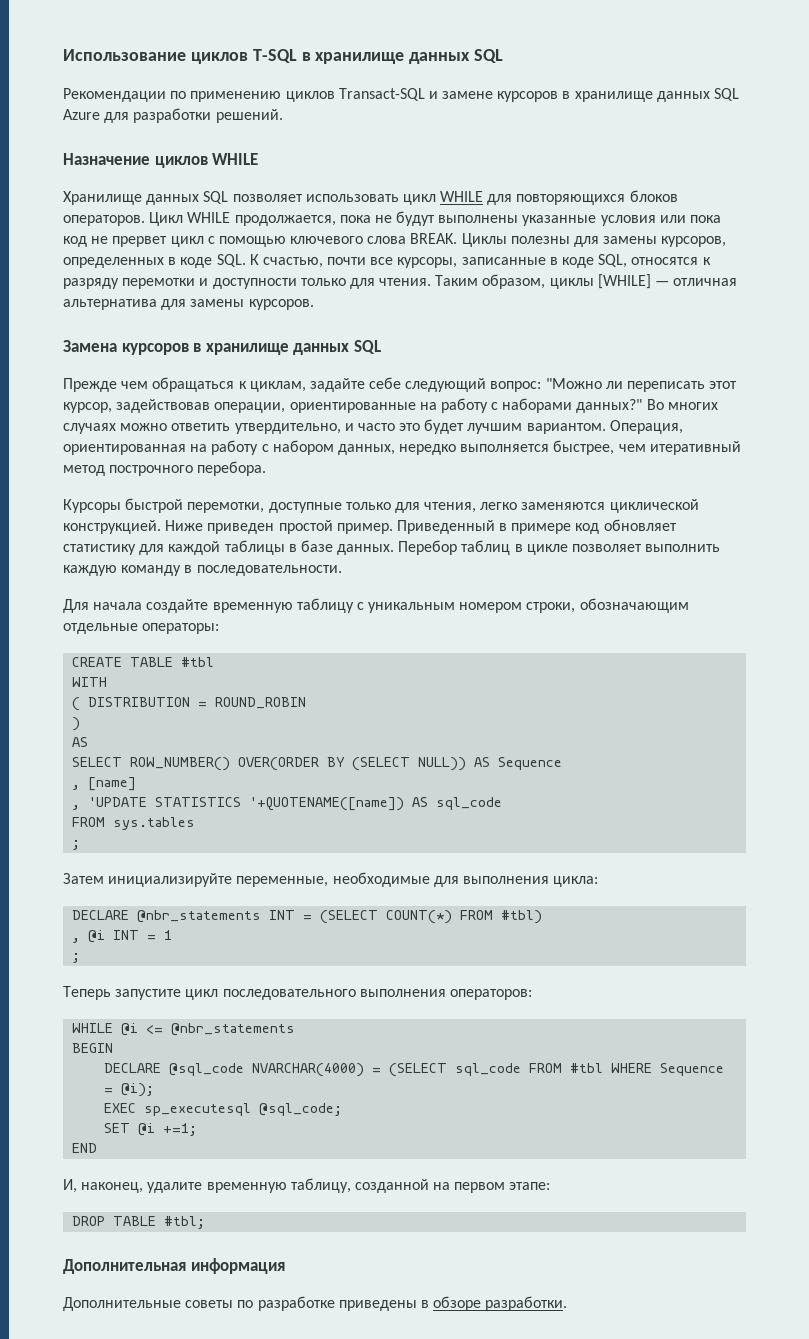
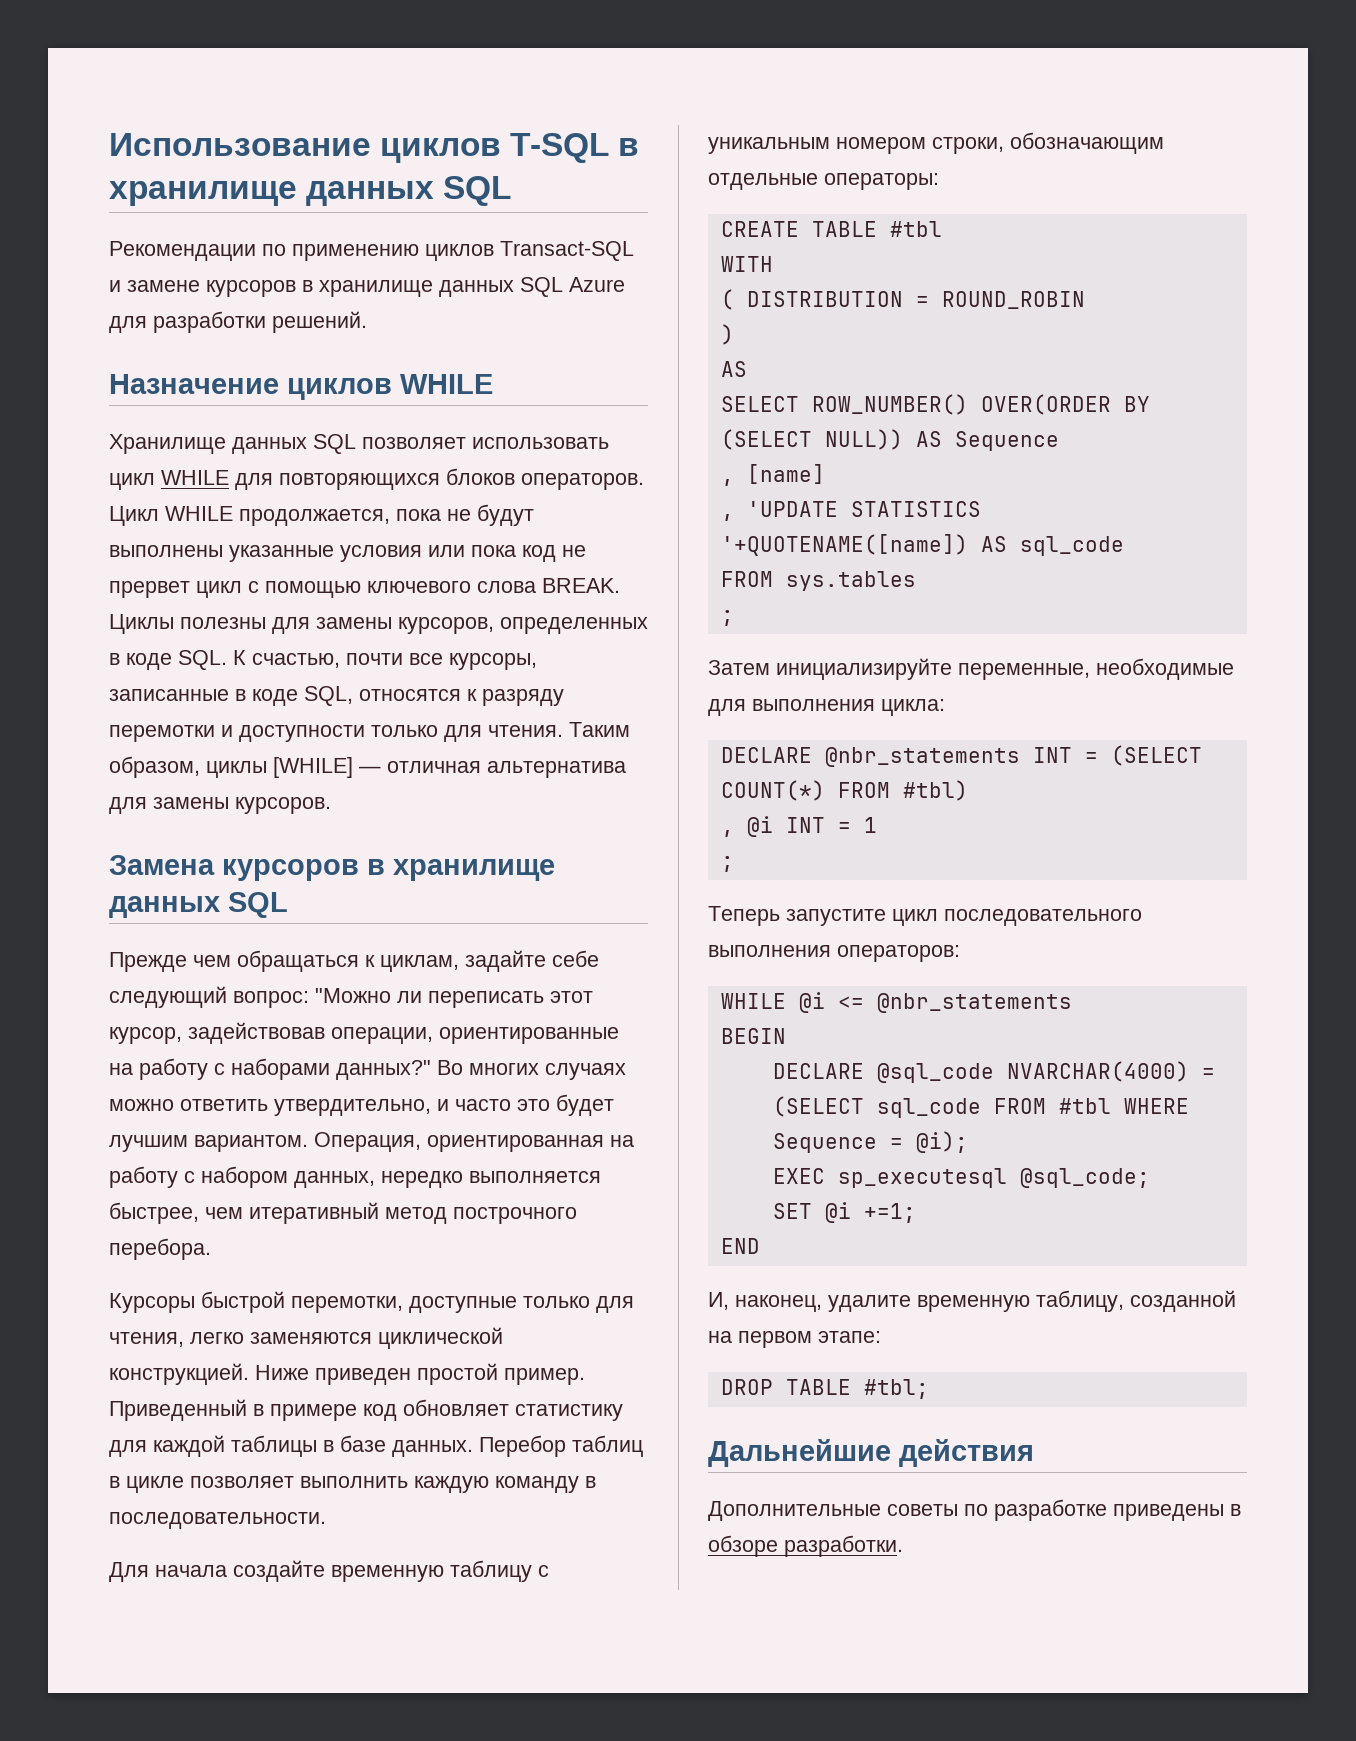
[63,1258,285,1274] Дополнительная информация -> [708,1439,1034,1467] Дальнейшие действия

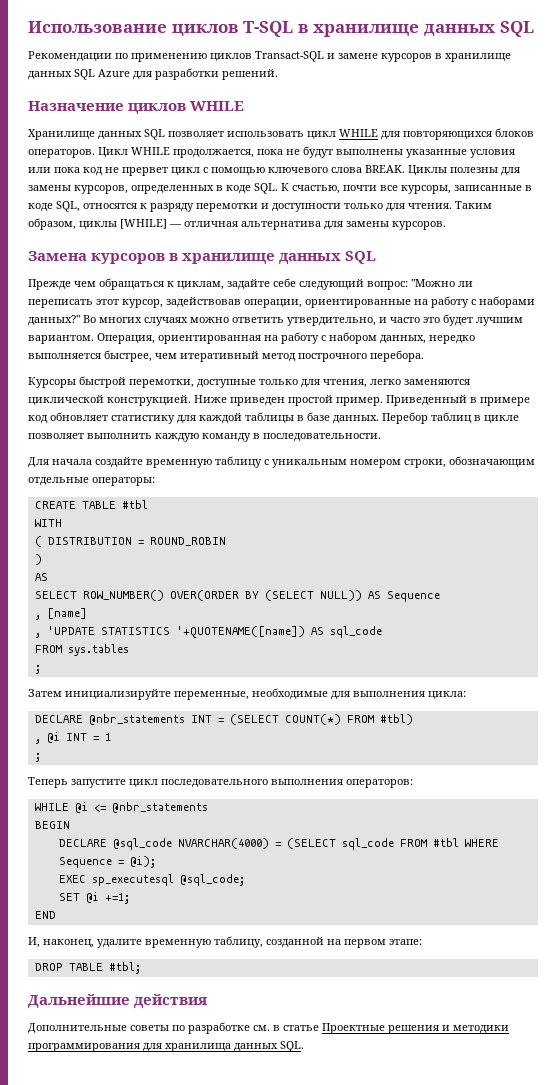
[1113,1504,1241,1521] [708,1535,903,1557] приведены в обзоре разработки. -> [253,1023,509,1034] [28,1041,304,1052] см. в статье Проектные решения и методики программирования для хранилища данных SQL.

